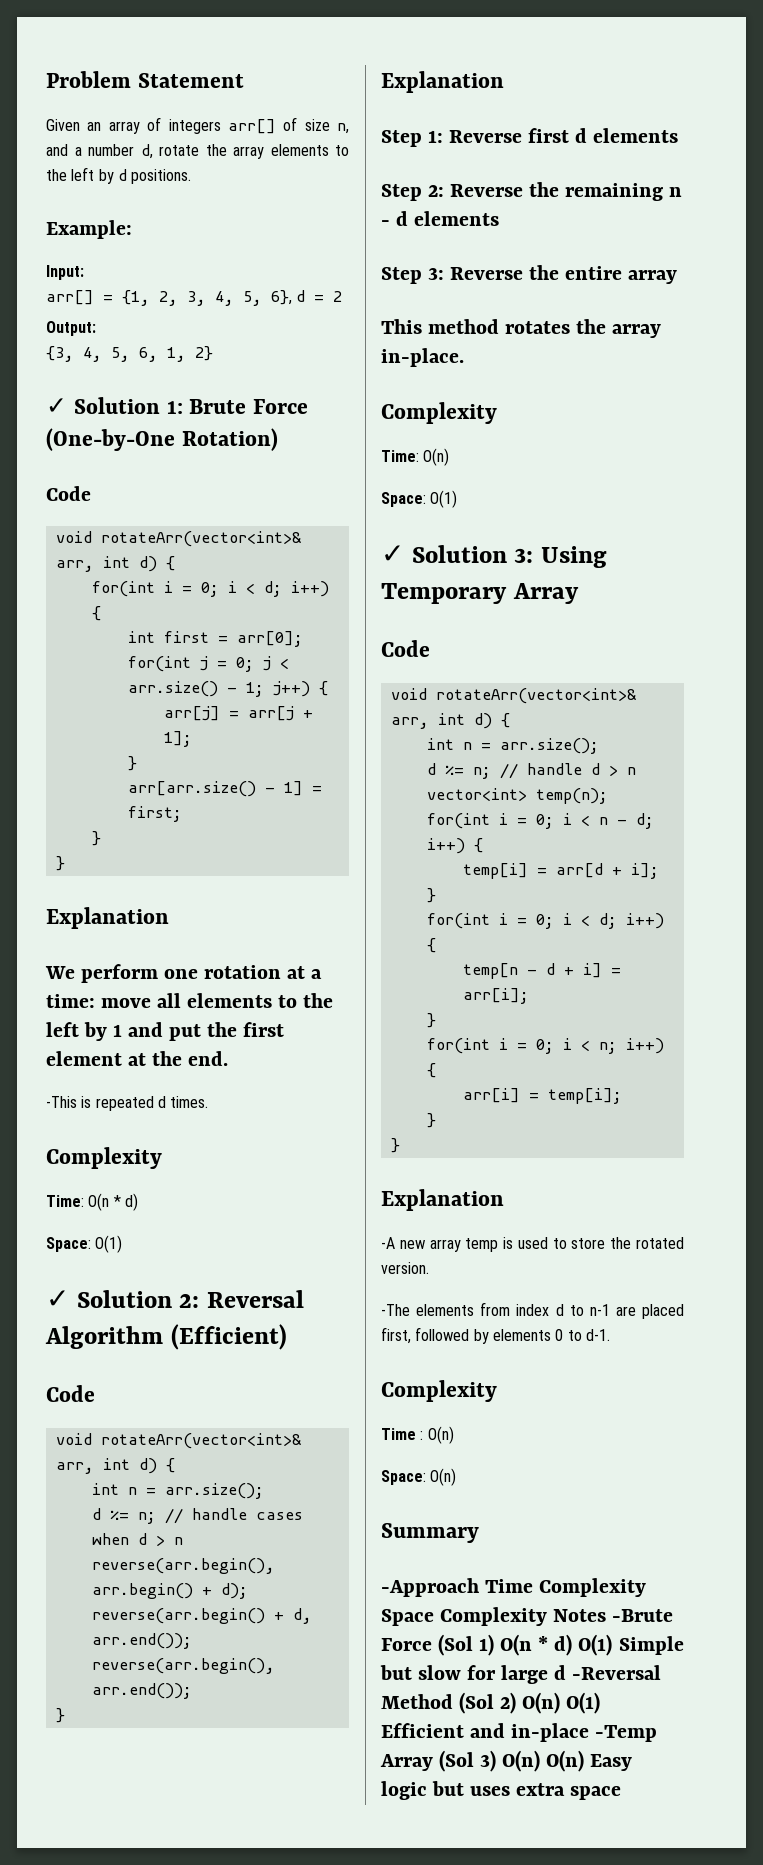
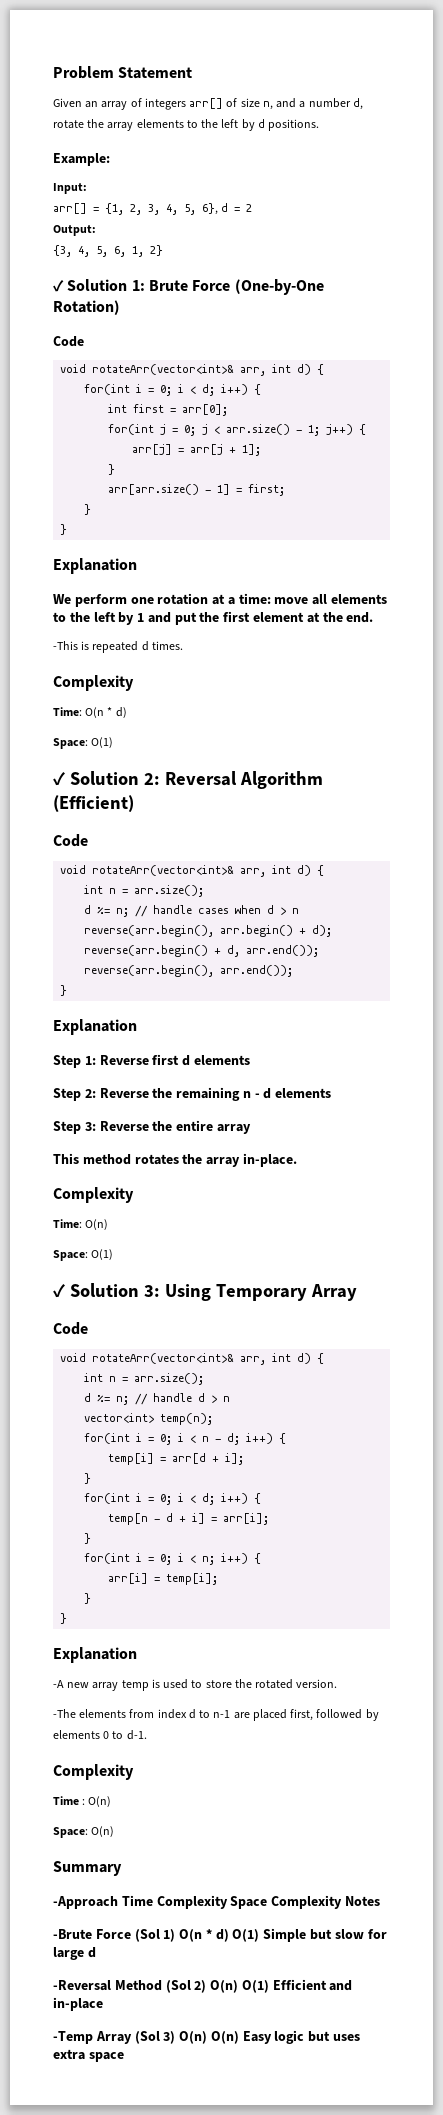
(607, 1615) none -> (380, 1901) //
(567, 1672) none -> (96, 1952) //
(590, 1732) none -> (103, 2004) //

